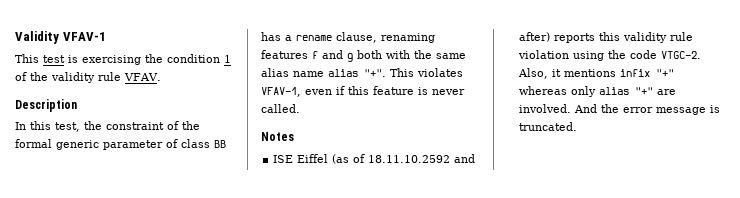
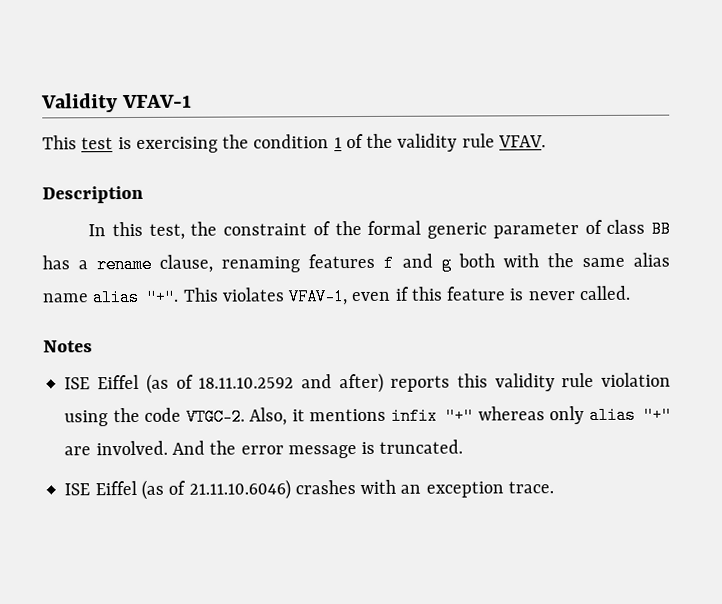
(578, 126) none -> [64,479,554,500] // ISE Eiffel (as of 21.11.10.6046) crashes with an exception trace.

